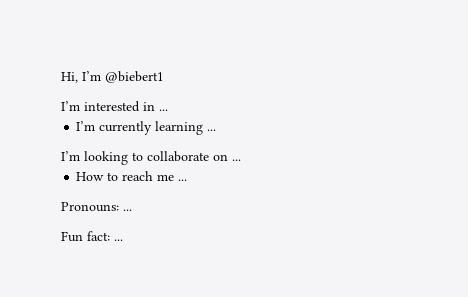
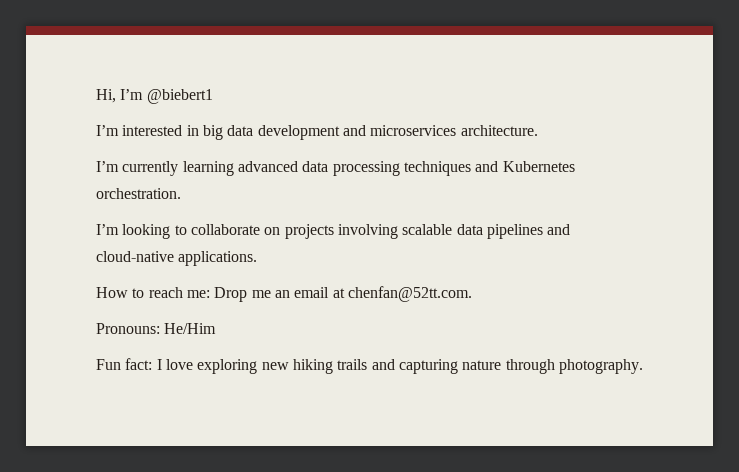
[159,109,168,111] [76,121,217,135] ... // I’m currently learning ... -> [202,125,538,140] [96,161,575,176] [96,188,181,199] big data development and microservices architecture. // I’m currently learning advanced data processing techniques and Kubernetes orchestration.
[232,159,241,161] [76,171,188,181] ... // How to reach me ... -> [284,224,571,239] [96,251,258,266] [96,286,472,302] projects involving scalable data pipelines and cloud-native applications. // How to reach me: Drop me an email at chenfan@52tt.com.
[123,209,132,211] ... -> [164,323,217,334] He/Him
[114,239,123,241] ... -> [156,359,643,374] I love exploring new hiking trails and capturing nature through photography.

